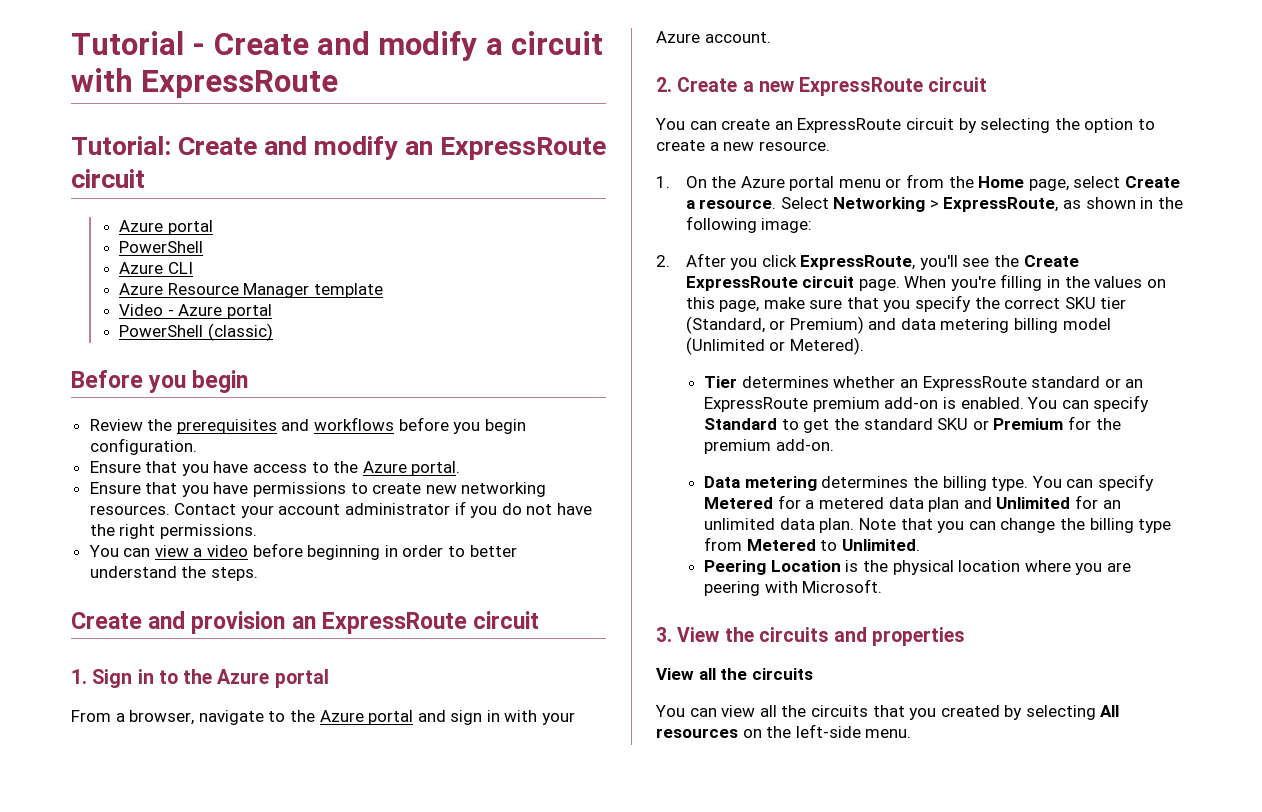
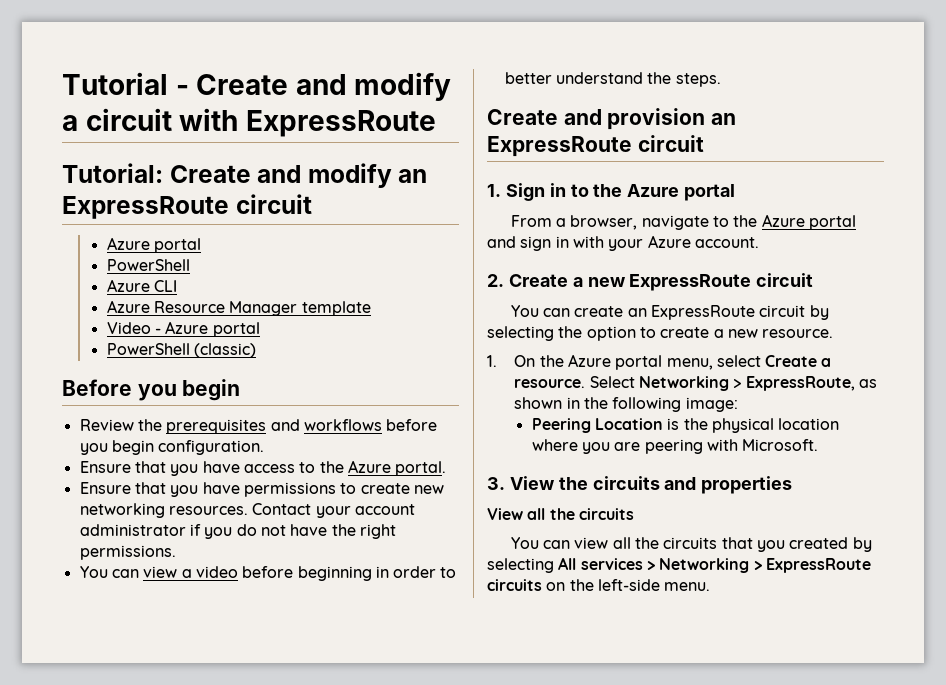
[838,174,1069,191] menu or from the Home page, -> [666,358,713,370] menu,
[656,253,1079,270] [685,274,1166,291] [685,295,1127,312] [685,316,1111,334] [685,337,864,355] [704,376,1144,391] [704,395,1150,412] [704,416,1121,433] [704,439,834,454] [704,474,1154,491] [704,495,1121,512] [704,518,1172,533] [704,537,920,551] // 2. After you click ExpressRoute, you'll see the Create ExpressRoute circuit page. When you're filling in the values on this page, make sure that you specify the correct SKU tier (Standard, or Premium) and data metering billing model (Unlimited or Metered). // Tier determines whether an ExpressRoute standard or an ExpressRoute premium add-on is enabled. You can specify Standard to get the standard SKU or Premium for the premium add-on. // Data metering determines the billing type. You can specify Metered for a metered data plan and Unlimited for an unlimited data plan. Note that you can change the billing type from Metered to Unlimited. -> (738, 404) none
[656,728,738,738] resources -> [580,558,871,573] [487,579,542,591] services > Networking > ExpressRoute circuits

